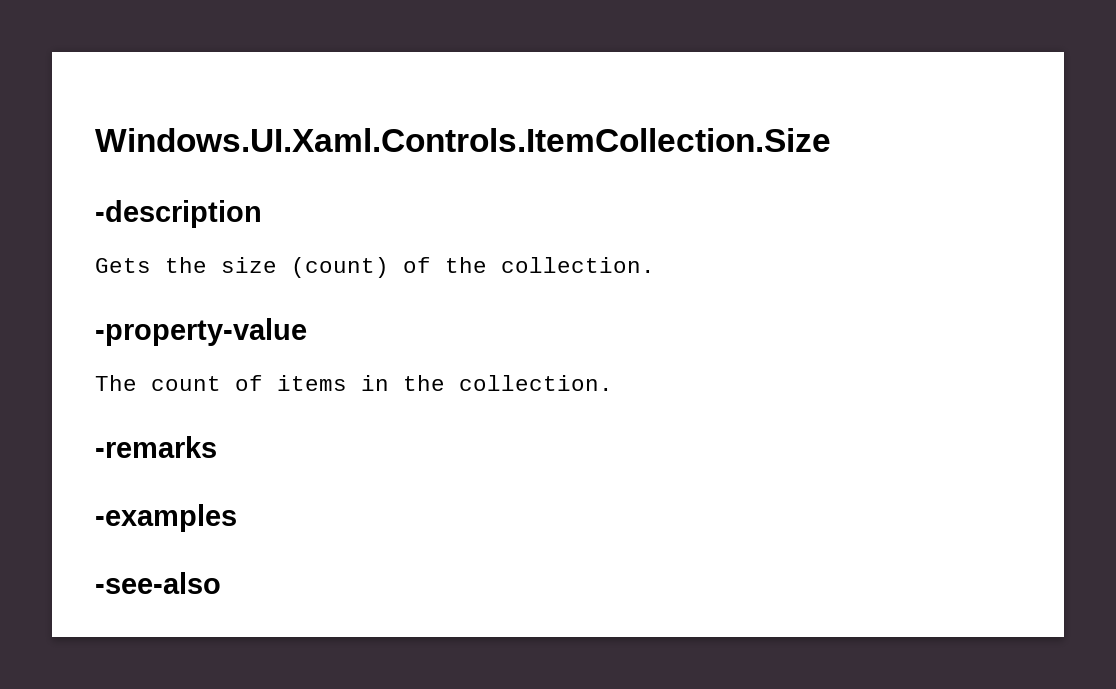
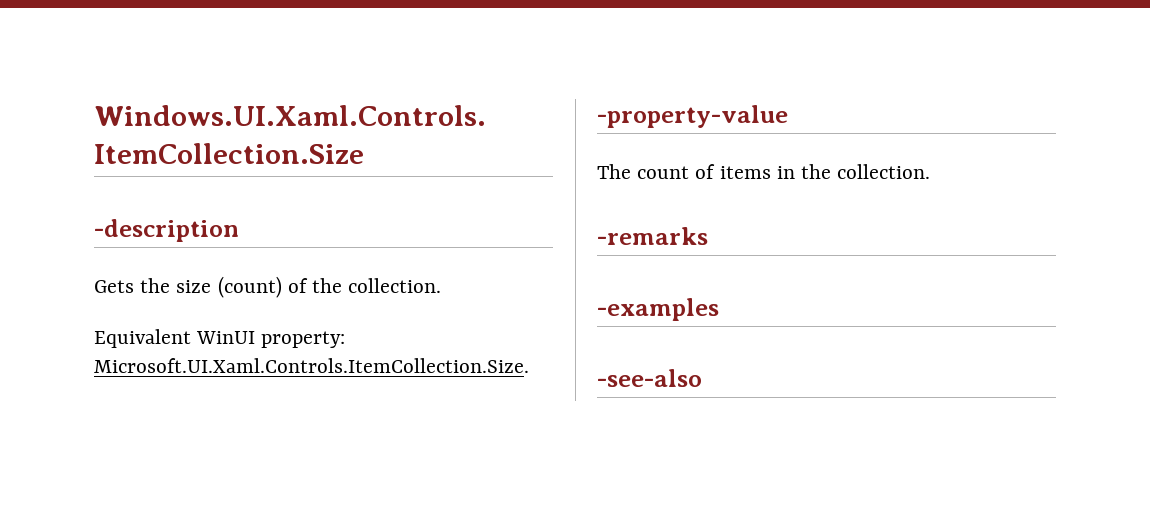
(655, 265) none -> [94,329,346,348] [94,358,529,373] // Equivalent WinUI property: Microsoft.UI.Xaml.Controls.ItemCollection.Size.

